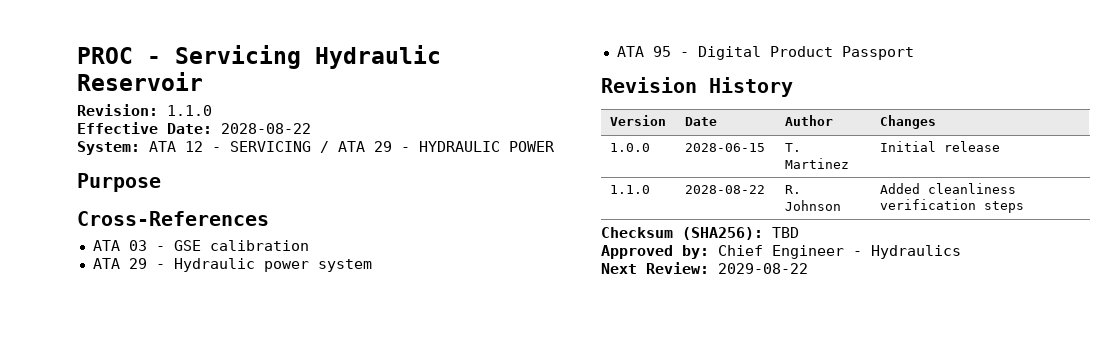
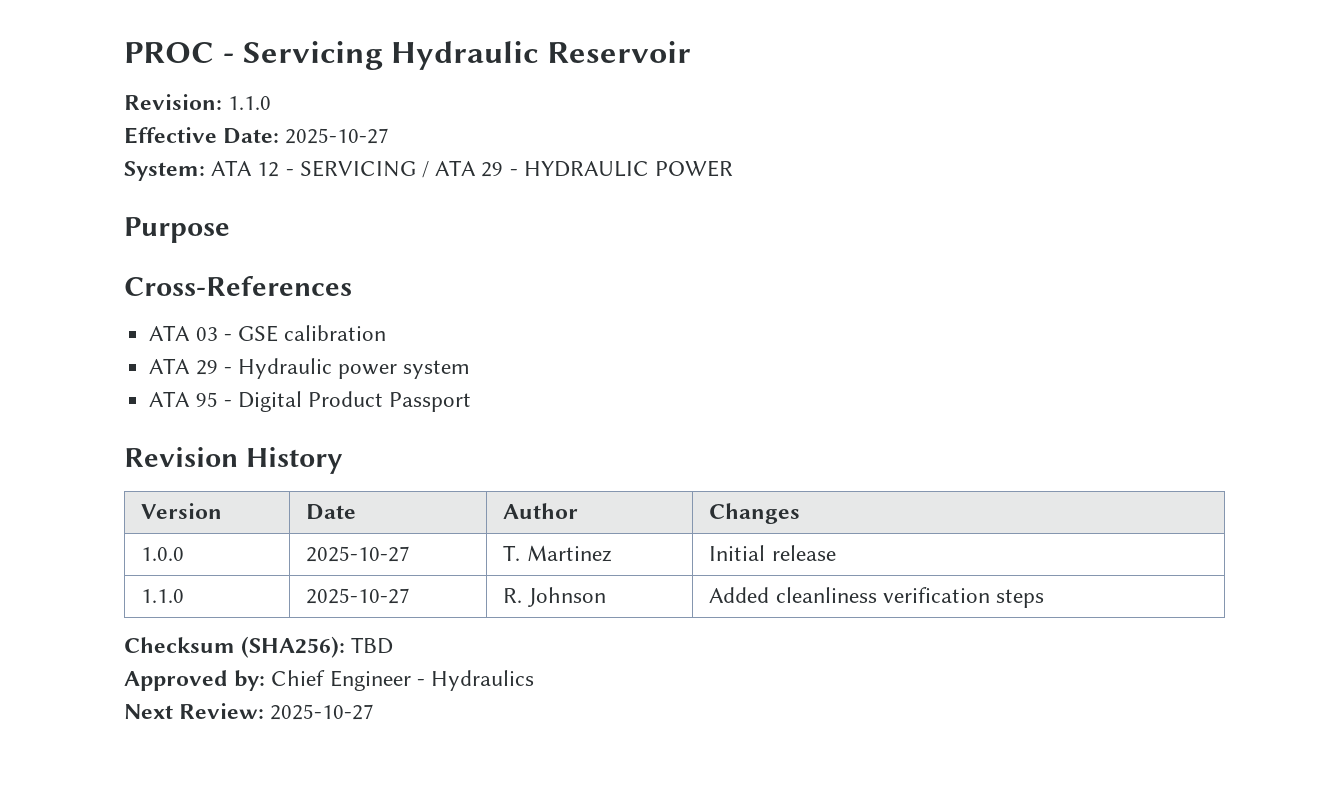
[221,123,311,134] 2028-08-22 -> [285,128,390,144] 2025-10-27
[685,143,766,152] 2028-06-15 -> [306,546,411,562] 2025-10-27
[685,185,766,194] 2028-08-22 -> [306,588,411,604] 2025-10-27
[718,263,808,274] 2029-08-22 -> [270,704,375,720] 2025-10-27

